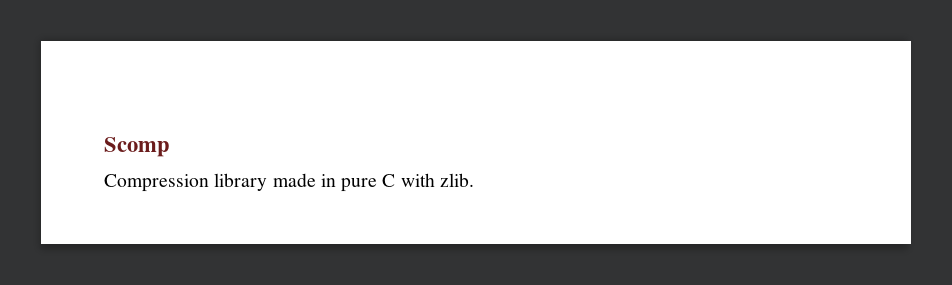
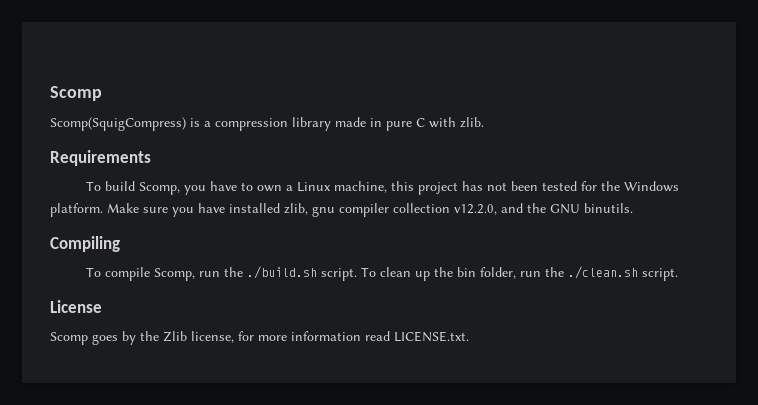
[104,174,209,192] Compression -> [50,117,288,131] Scomp(SquigCompress) is a compression
(474, 180) none -> [50,150,151,166] [85,181,679,195] [50,203,633,217] [50,236,120,252] [85,266,678,281] [50,300,102,313] [50,331,469,345] // Requirements // To build Scomp, you have to own a Linux machine, this project has not been tested for the Windows platform. Make sure you have installed zlib, gnu compiler collection v12.2.0, and the GNU binutils. // Compiling // To compile Scomp, run the ./build.sh script. To clean up the bin folder, run the ./clean.sh script. // License // Scomp goes by the Zlib license, for more information read LICENSE.txt.

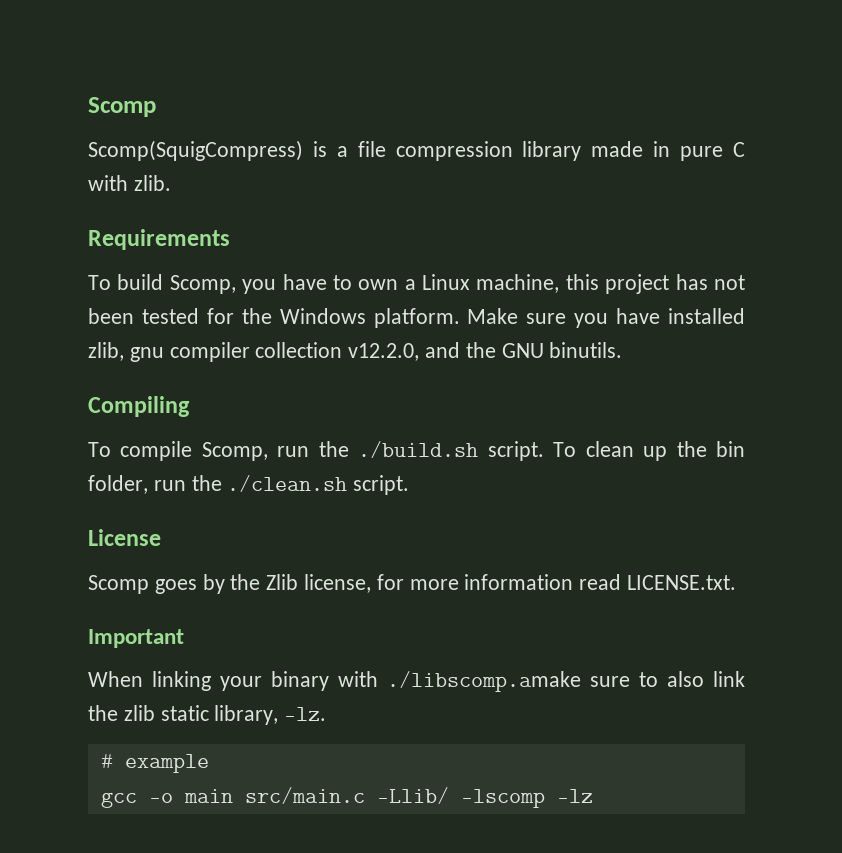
(211, 124) none -> [357,141,386,157] file
(469, 336) none -> [88,629,184,648] [88,671,745,692] [88,705,327,725] [100,754,209,773] [100,787,593,808] // Important // When linking your binary with ./libscomp.amake sure to also link the zlib static library, -lz. // # example // gcc -o main src/main.c -Llib/ -lscomp -lz

